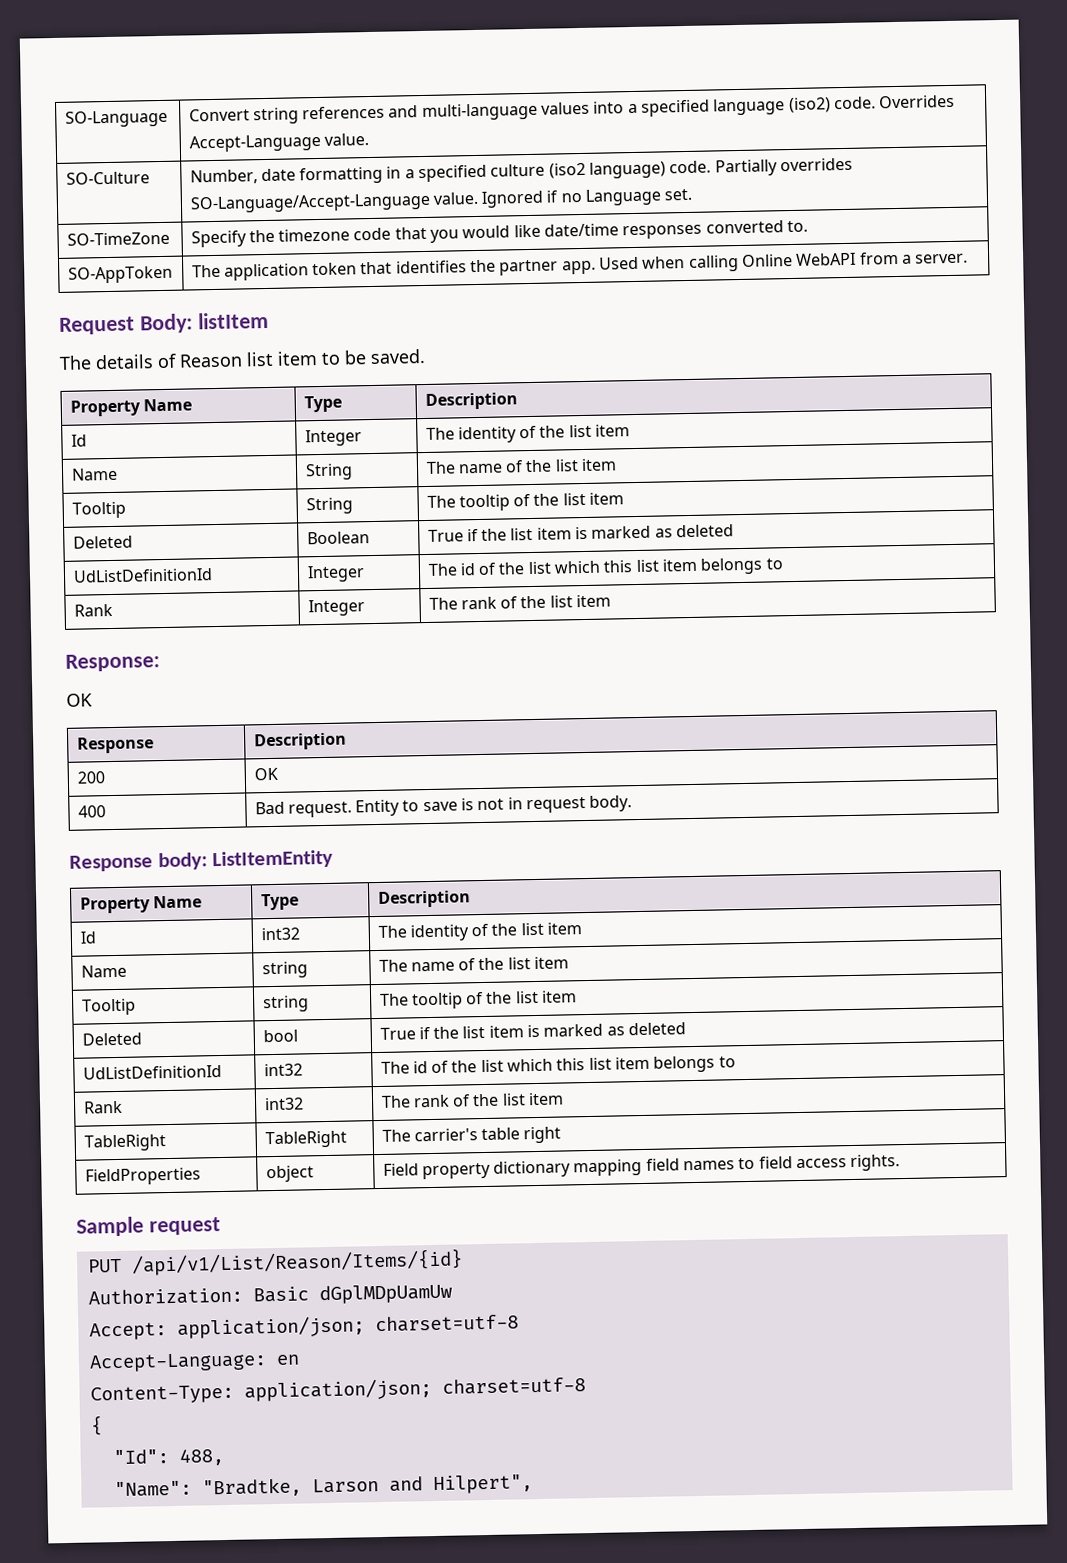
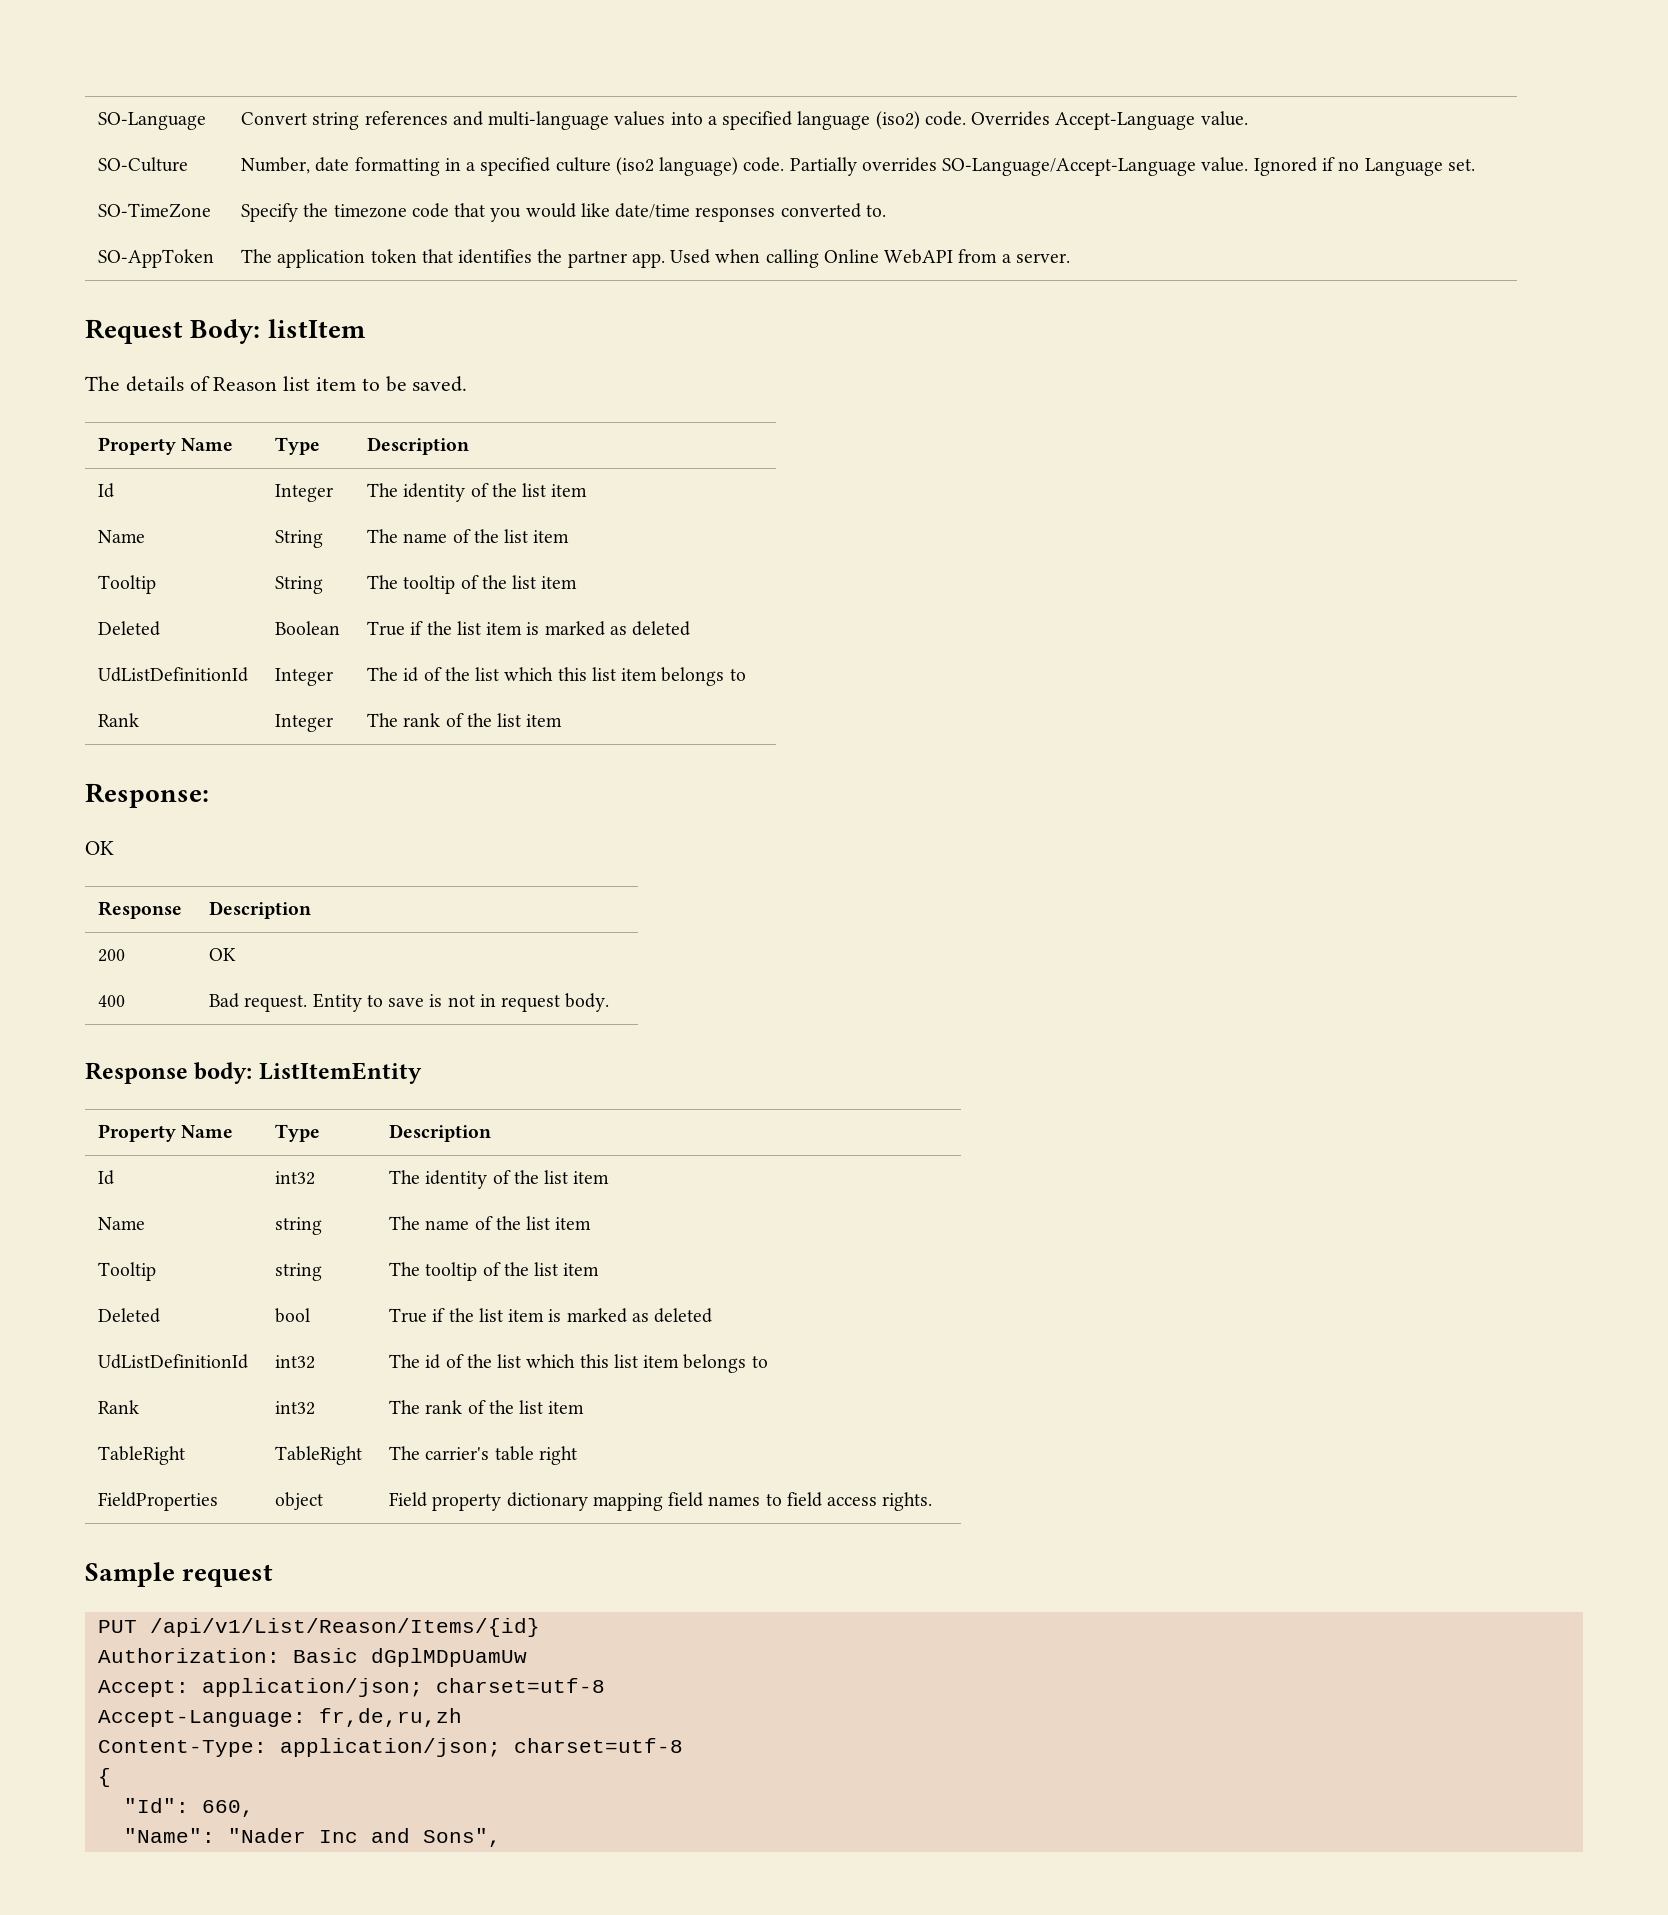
[275,1354,300,1366] en -> [318,1708,462,1727] fr,de,ru,zh
[178,1448,224,1466] 488, -> [201,1800,254,1817] 660,
[201,1474,533,1498] "Bradtke, Larson and Hilpert", -> [227,1828,501,1847] "Nader Inc and Sons",

